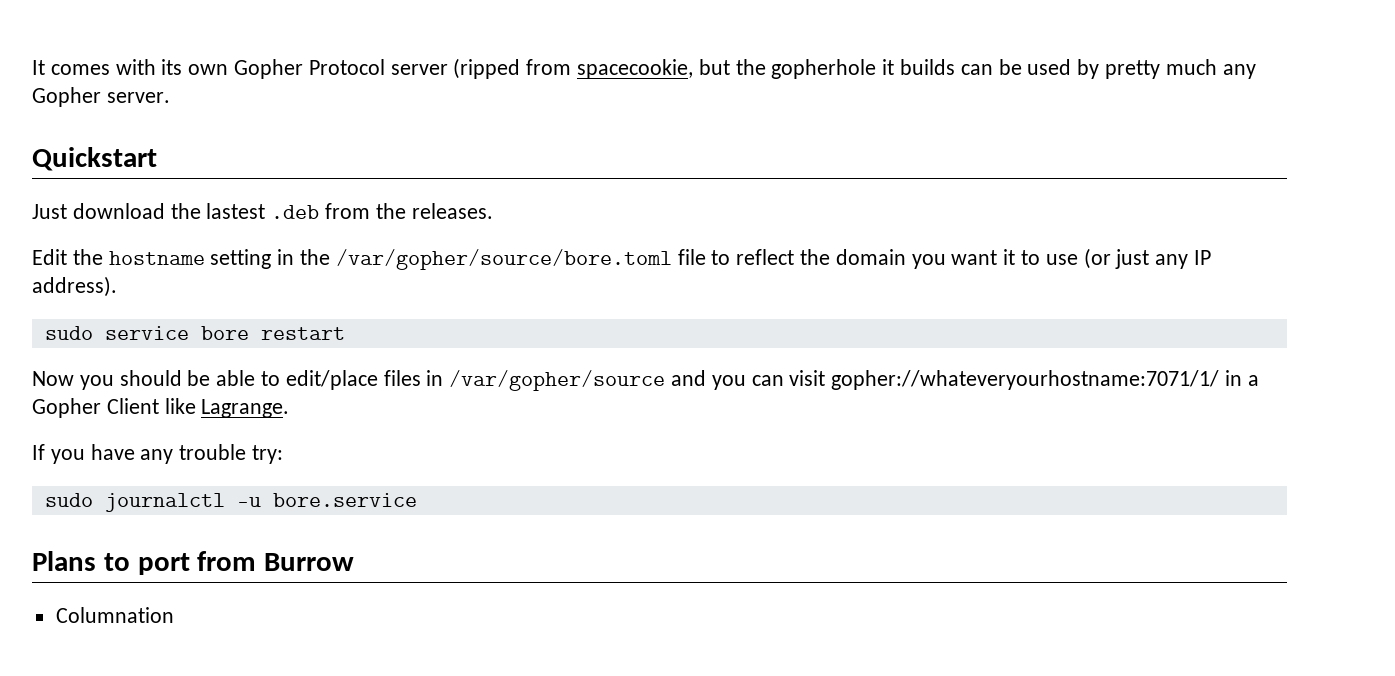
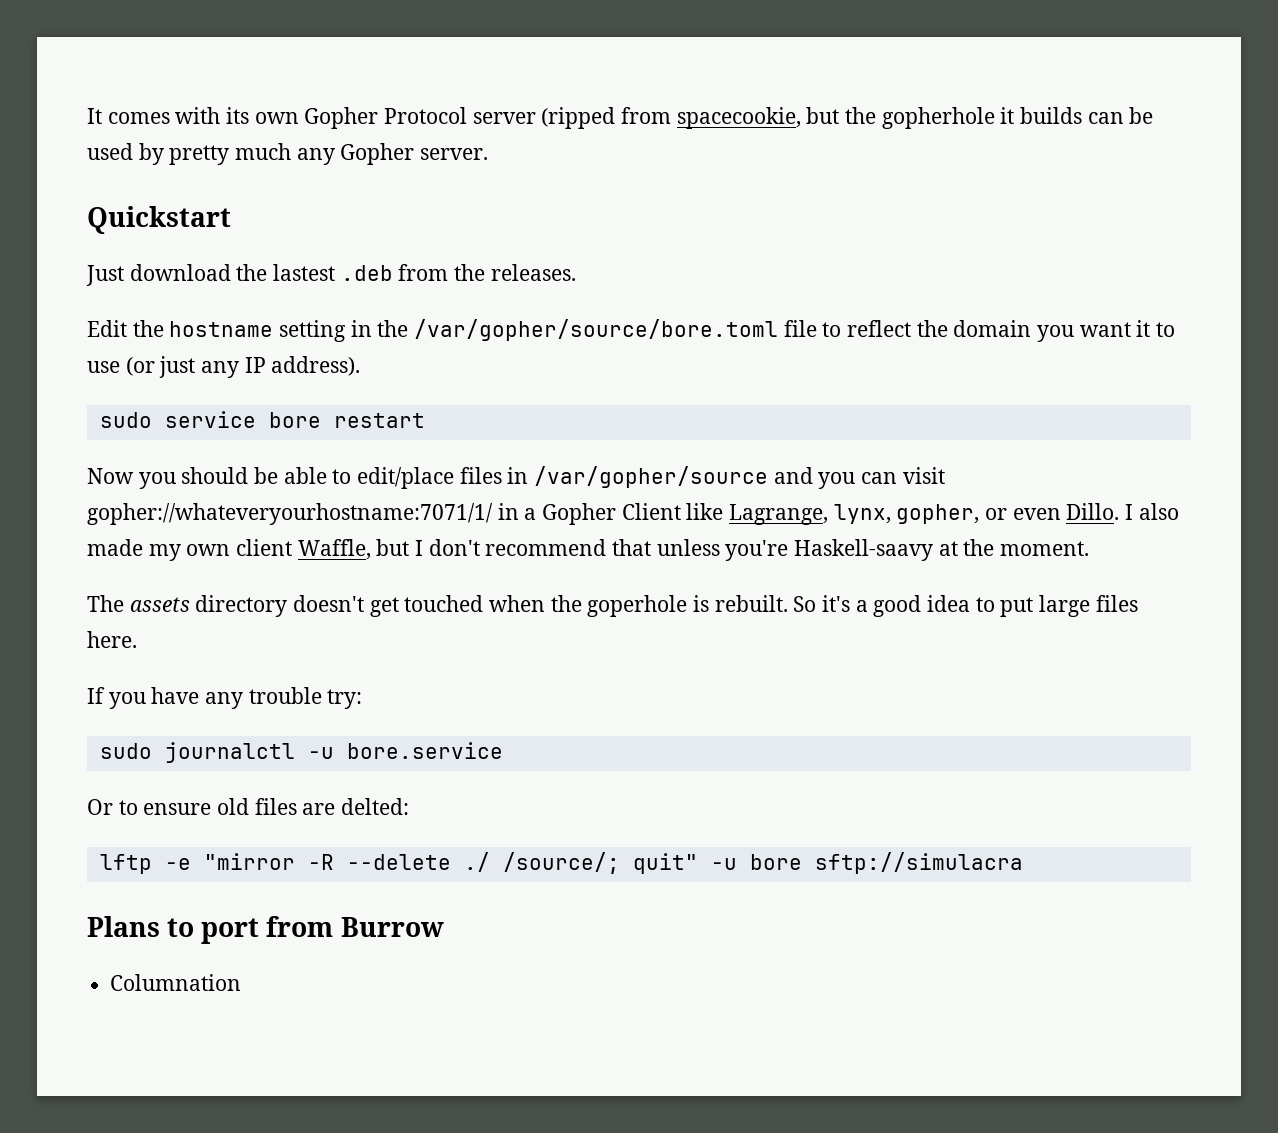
[201,399,290,418] Lagrange. -> [729,503,1179,525] [87,539,1090,561] [87,595,1138,617] [87,631,137,648] Lagrange, lynx, gopher, or even Dillo. I also made my own client Waffle, but I don't recommend that unless you're Haskell-saavy at the moment. // The assets directory doesn't get touched when the goperhole is rebuilt. So it's a good idea to put large files here.
(417, 500) none -> [87,798,410,815] [99,852,1023,874] // Or to ensure old files are delted: // lftp -e "mirror -R --delete ./ /source/; quit" -u bore sftp://simulacra

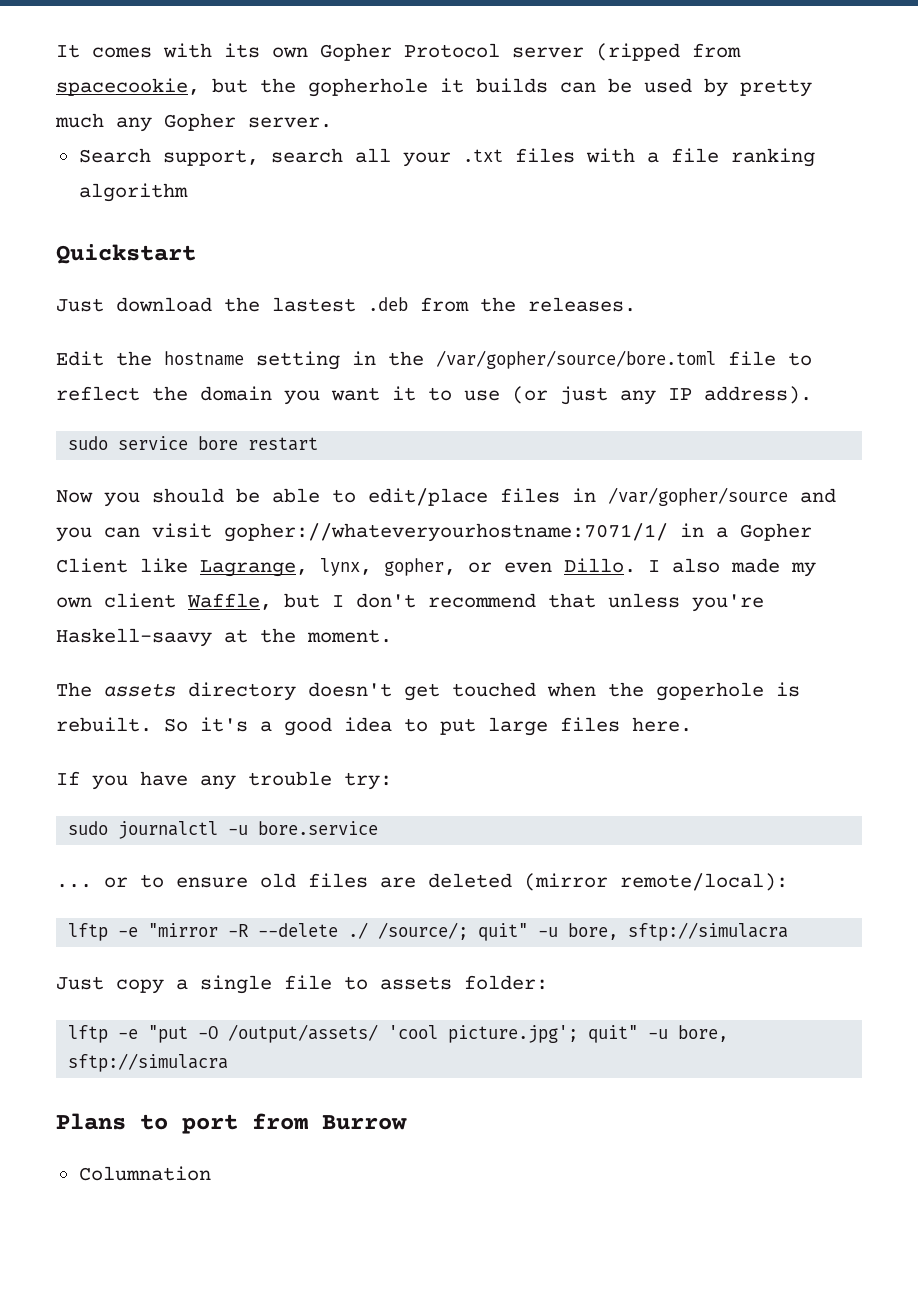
(489, 154) none -> [78,148,815,167] [78,183,188,202] // Search support, search all your .txt files with a file ranking algorithm
[87,799,113,815] Or -> [56,877,128,888] ... or
[341,798,410,815] delted: -> [428,873,788,891] deleted (mirror remote/local):
[749,854,802,870] bore -> [568,922,789,941] [56,975,548,994] [68,1024,729,1043] bore, sftp://simulacra // Just copy a single file to assets folder: // lftp -e "put -O /output/assets/ 'cool picture.jpg'; quit" -u bore,

